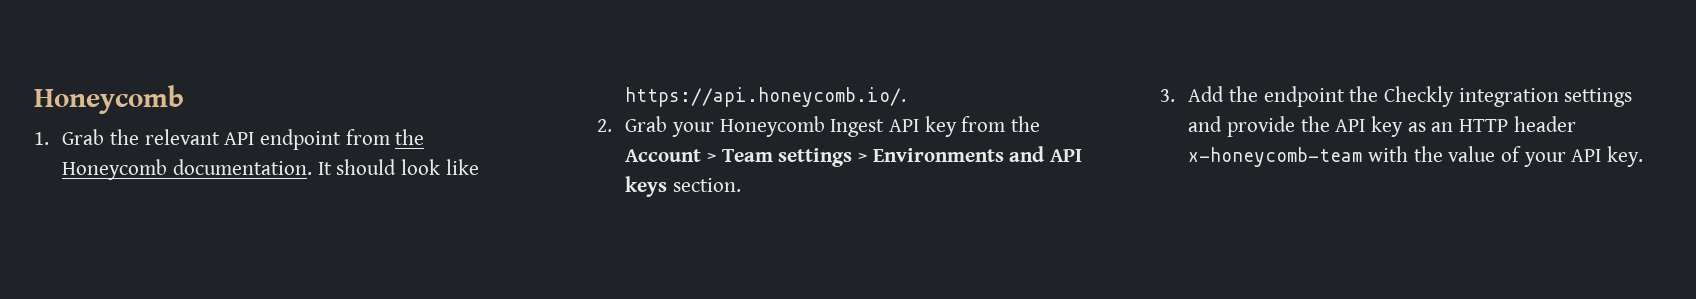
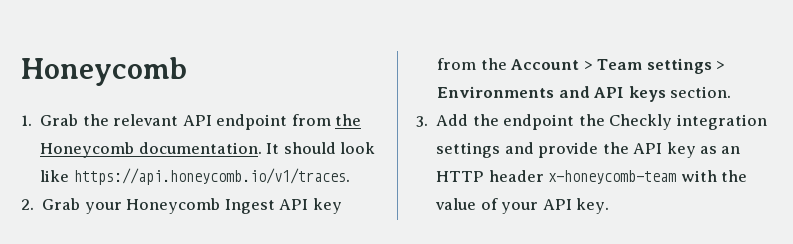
[625,87,907,107] https://api.honeycomb.io/. -> [73,168,350,185] https://api.honeycomb.io/v1/traces.

